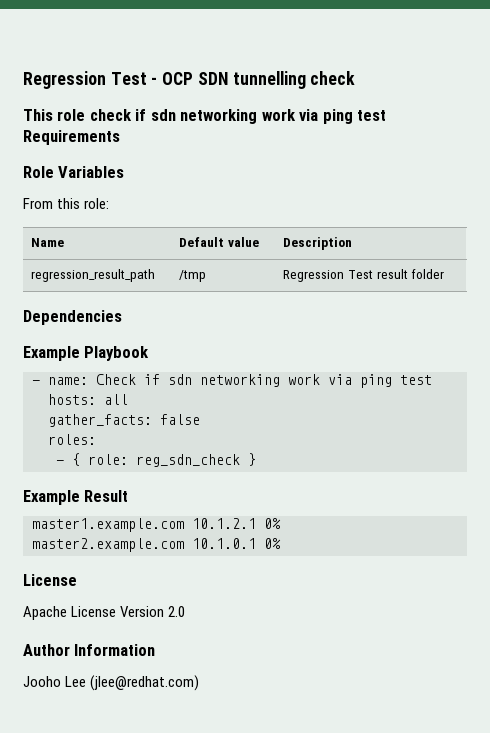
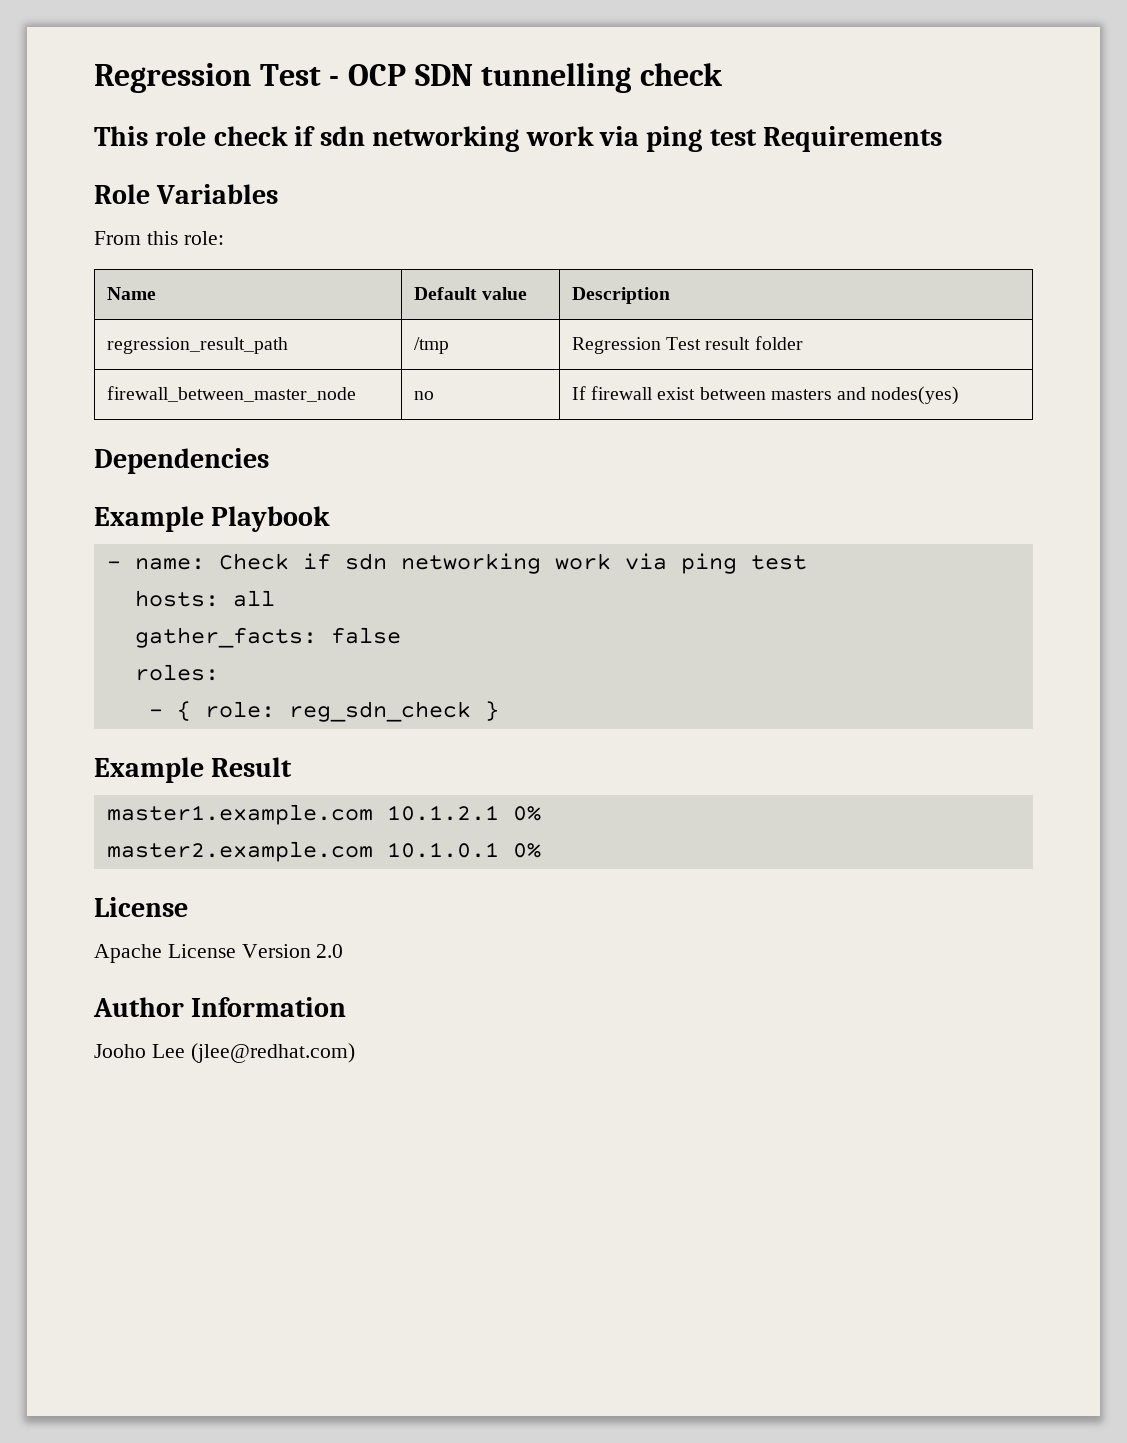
(445, 274) none -> [106,386,356,402] [413,391,434,400] [571,386,960,405] // firewall_between_master_node | no | If firewall exist between masters and nodes(yes)

